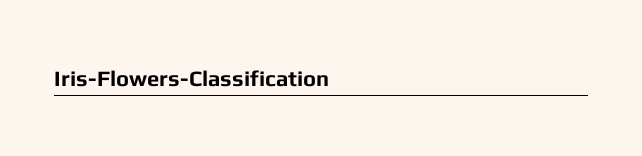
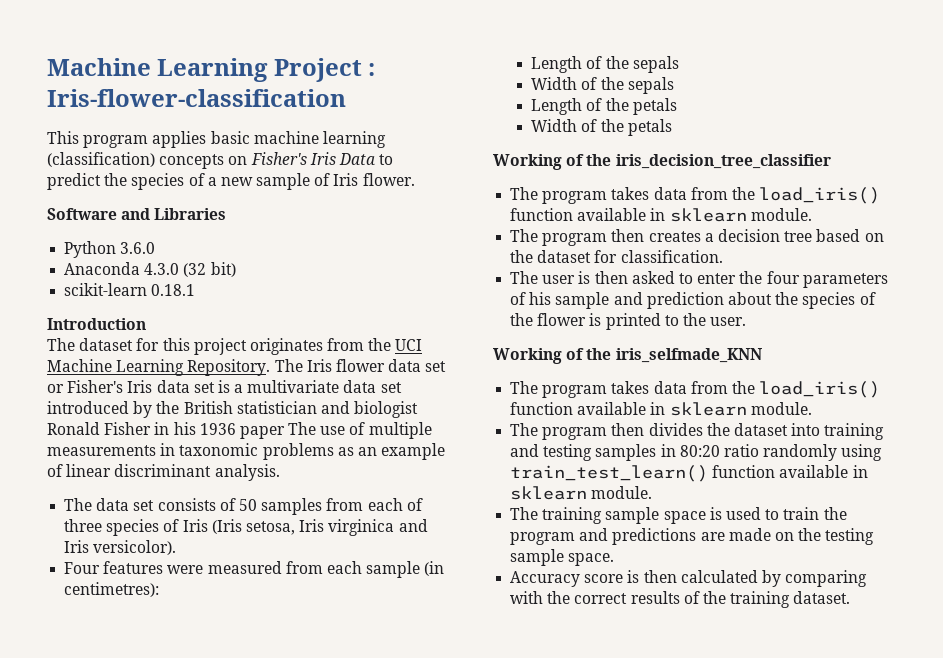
[54,70,329,87] Iris-Flowers-Classification -> [47,58,376,82] [47,89,346,107] [47,131,386,148] [47,152,394,169] [47,173,415,190] [47,208,227,220] [64,241,156,258] [64,262,236,277] [64,283,196,296] [47,318,146,330] [47,338,423,355] [47,359,447,376] [47,380,402,393] [47,401,419,418] [47,422,432,439] [47,443,446,460] [47,464,280,481] [64,498,423,515] [64,519,428,536] [64,540,177,555] [64,561,445,578] [64,582,160,597] [531,56,679,73] [531,77,674,94] [531,98,677,115] [531,119,672,136] [493,154,831,170] [510,187,881,204] [510,208,812,222] [510,229,884,246] [510,250,723,263] [510,271,888,288] [510,292,876,309] [510,313,747,330] [493,348,762,364] [510,381,881,398] [510,402,812,416] [510,423,885,440] [510,444,883,461] [510,465,868,482] [510,486,653,500] [510,507,847,524] [510,528,875,545] [510,549,615,566] [510,570,868,587] [510,591,851,608] Machine Learning Project : Iris-flower-classification // This program applies basic machine learning (classification) concepts on Fisher's Iris Data to predict the species of a new sample of Iris flower. // Software and Libraries // Python 3.6.0 // Anaconda 4.3.0 (32 bit) // scikit-learn 0.18.1 // Introduction // The dataset for this project originates from the UCI Machine Learning Repository. The Iris flower data set or Fisher's Iris data set is a multivariate data set introduced by the British statistician and biologist Ronald Fisher in his 1936 paper The use of multiple measurements in taxonomic problems as an example of linear discriminant analysis. // The data set consists of 50 samples from each of three species of Iris (Iris setosa, Iris virginica and Iris versicolor). // Four features were measured from each sample (in centimetres): // Length of the sepals // Width of the sepals // Length of the petals // Width of the petals // Working of the iris_decision_tree_classifier // The program takes data from the load_iris() function available in sklearn module. // The program then creates a decision tree based on the dataset for classification. // The user is then asked to enter the four parameters of his sample and prediction about the species of the flower is printed to the user. // Working of the iris_selfmade_KNN // The program takes data from the load_iris() function available in sklearn module. // The program then divides the dataset into training and testing samples in 80:20 ratio randomly using train_test_learn() function available in sklearn module. // The training sample space is used to train the program and predictions are made on the testing sample space. // Accuracy score is then calculated by comparing with the correct results of the training dataset.

